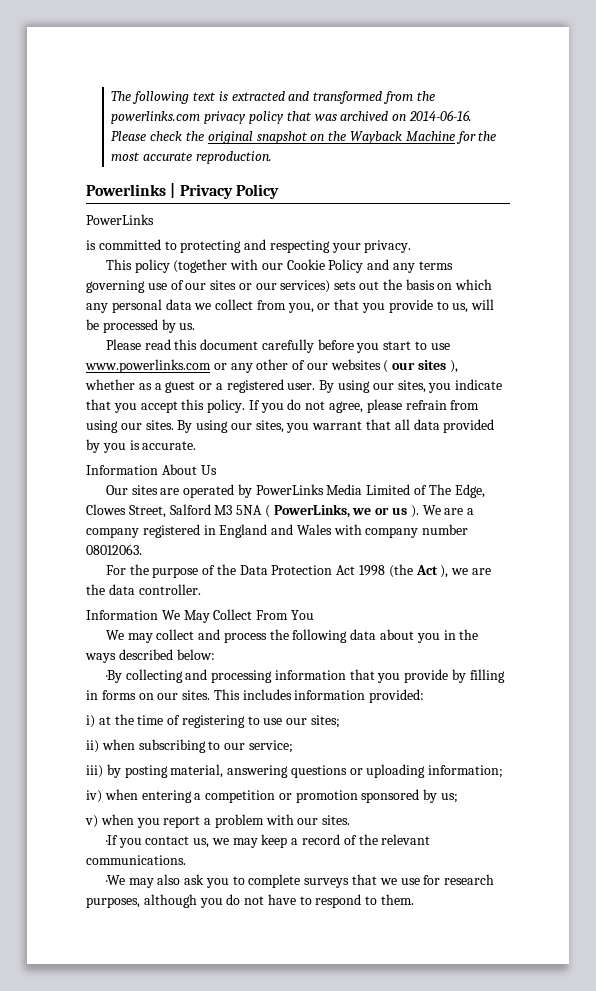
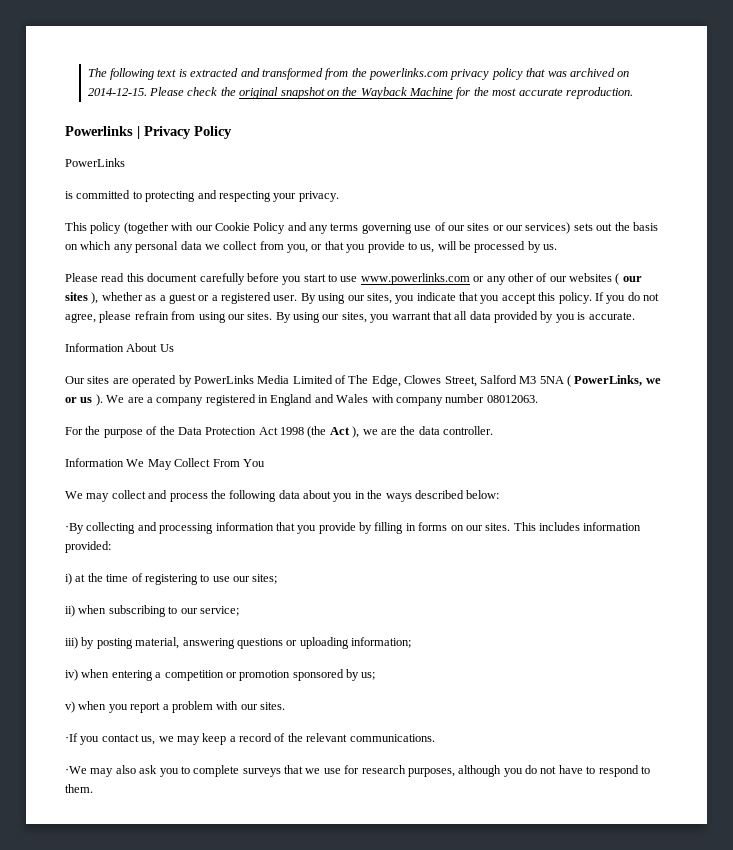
[408,110,472,121] 2014-06-16. -> [87,88,147,96] 2014-12-15.

